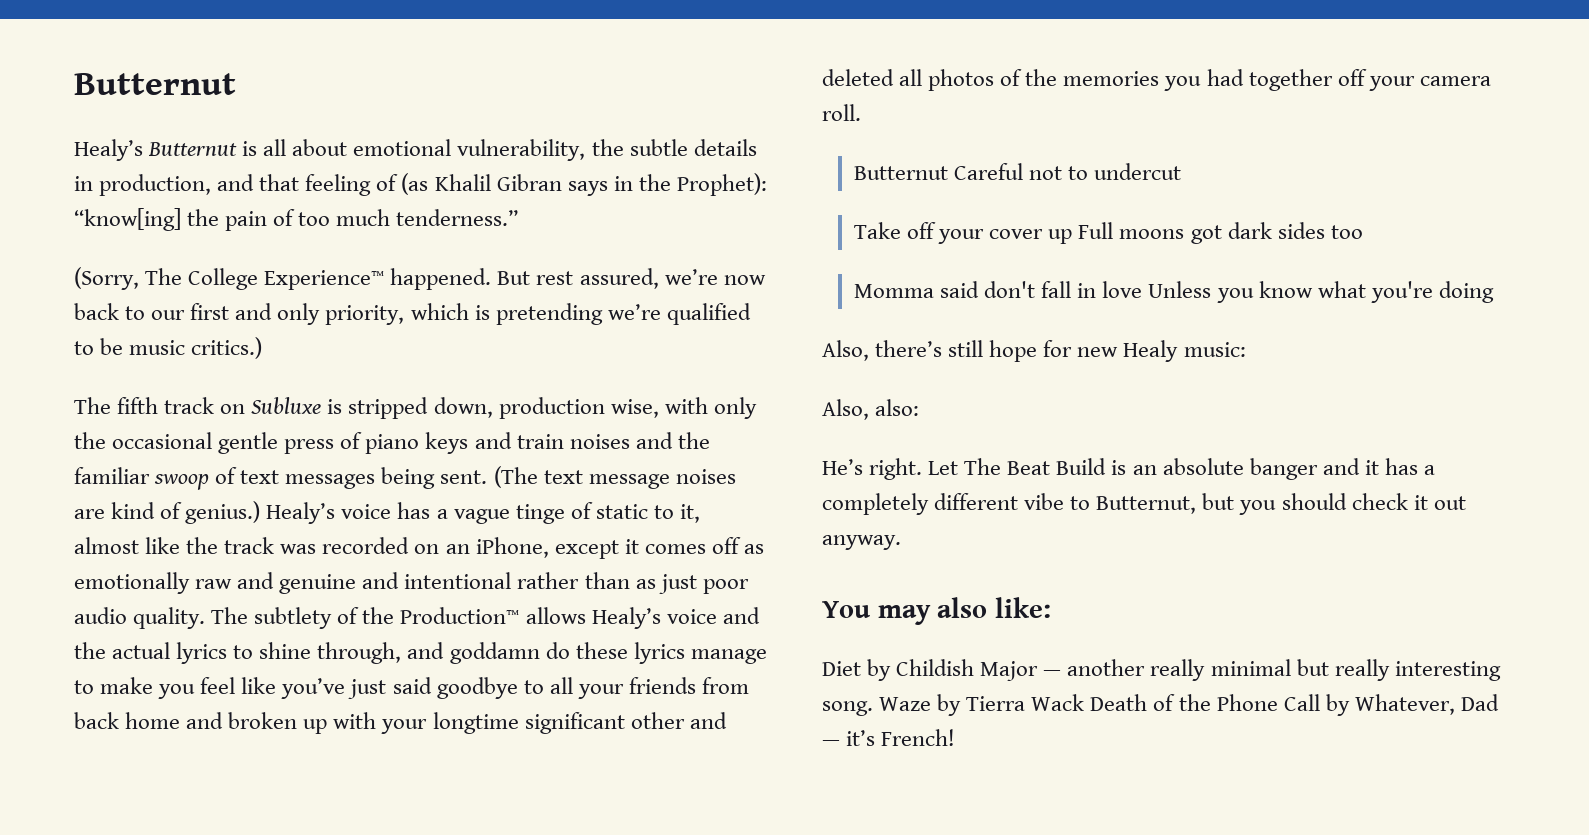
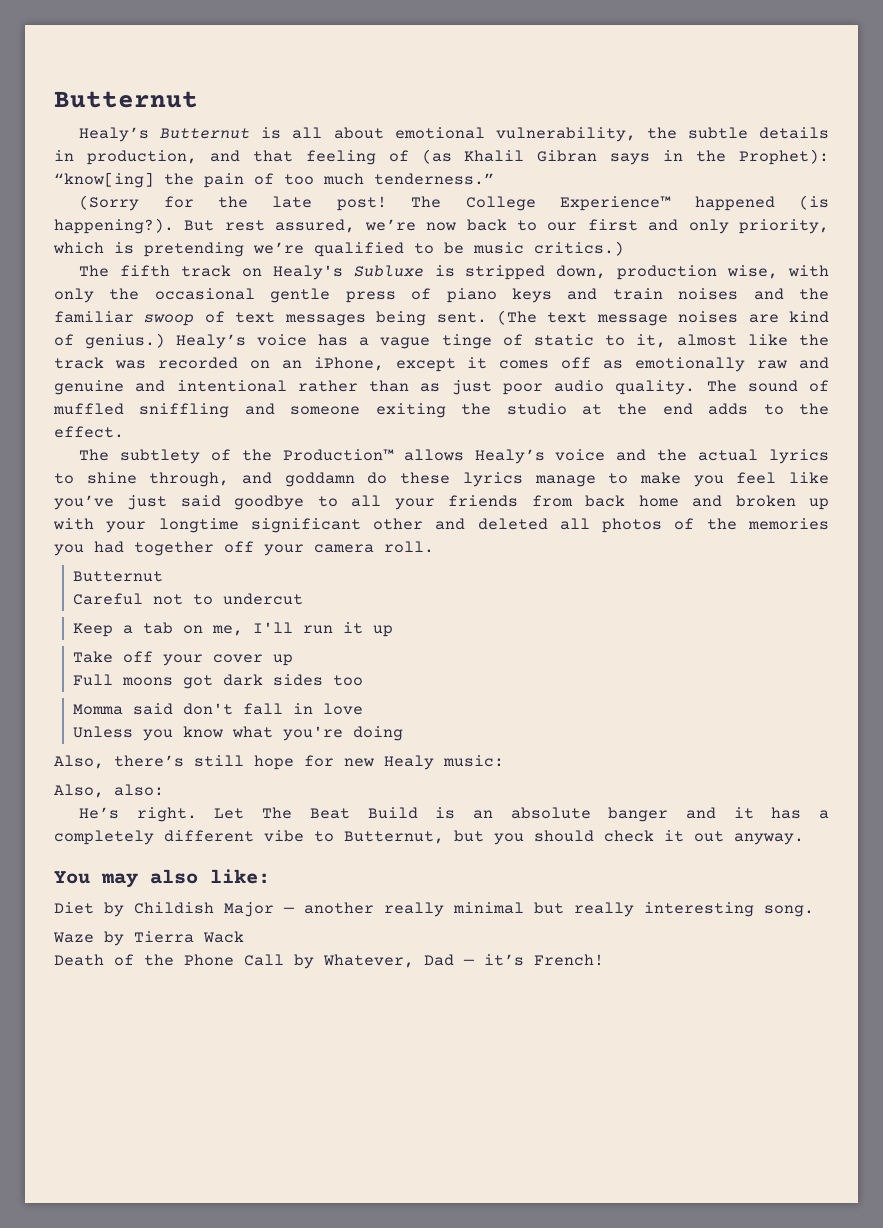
[74,267,492,290] (Sorry, The College Experience™ happened. -> [79,195,830,211] [54,218,174,234] (Sorry for the late post! The College Experience™ happened (is happening?).
(246, 409) none -> [272,265,343,280] Healy's
(249, 615) none -> [747,380,829,392] [53,403,829,418] [54,426,124,438] [79,449,110,461] sound of muffled sniffling and someone exiting the studio at the end adds to the effect. // The
(949, 173) none -> (164, 576) //
(1182, 171) none -> [73,622,394,637] // Keep a tab on me, I'll run it up
(1073, 236) none -> (294, 660) //
(1143, 289) none -> (364, 709) //
(873, 708) none -> (814, 911) //
(1085, 702) none -> (244, 937) //

